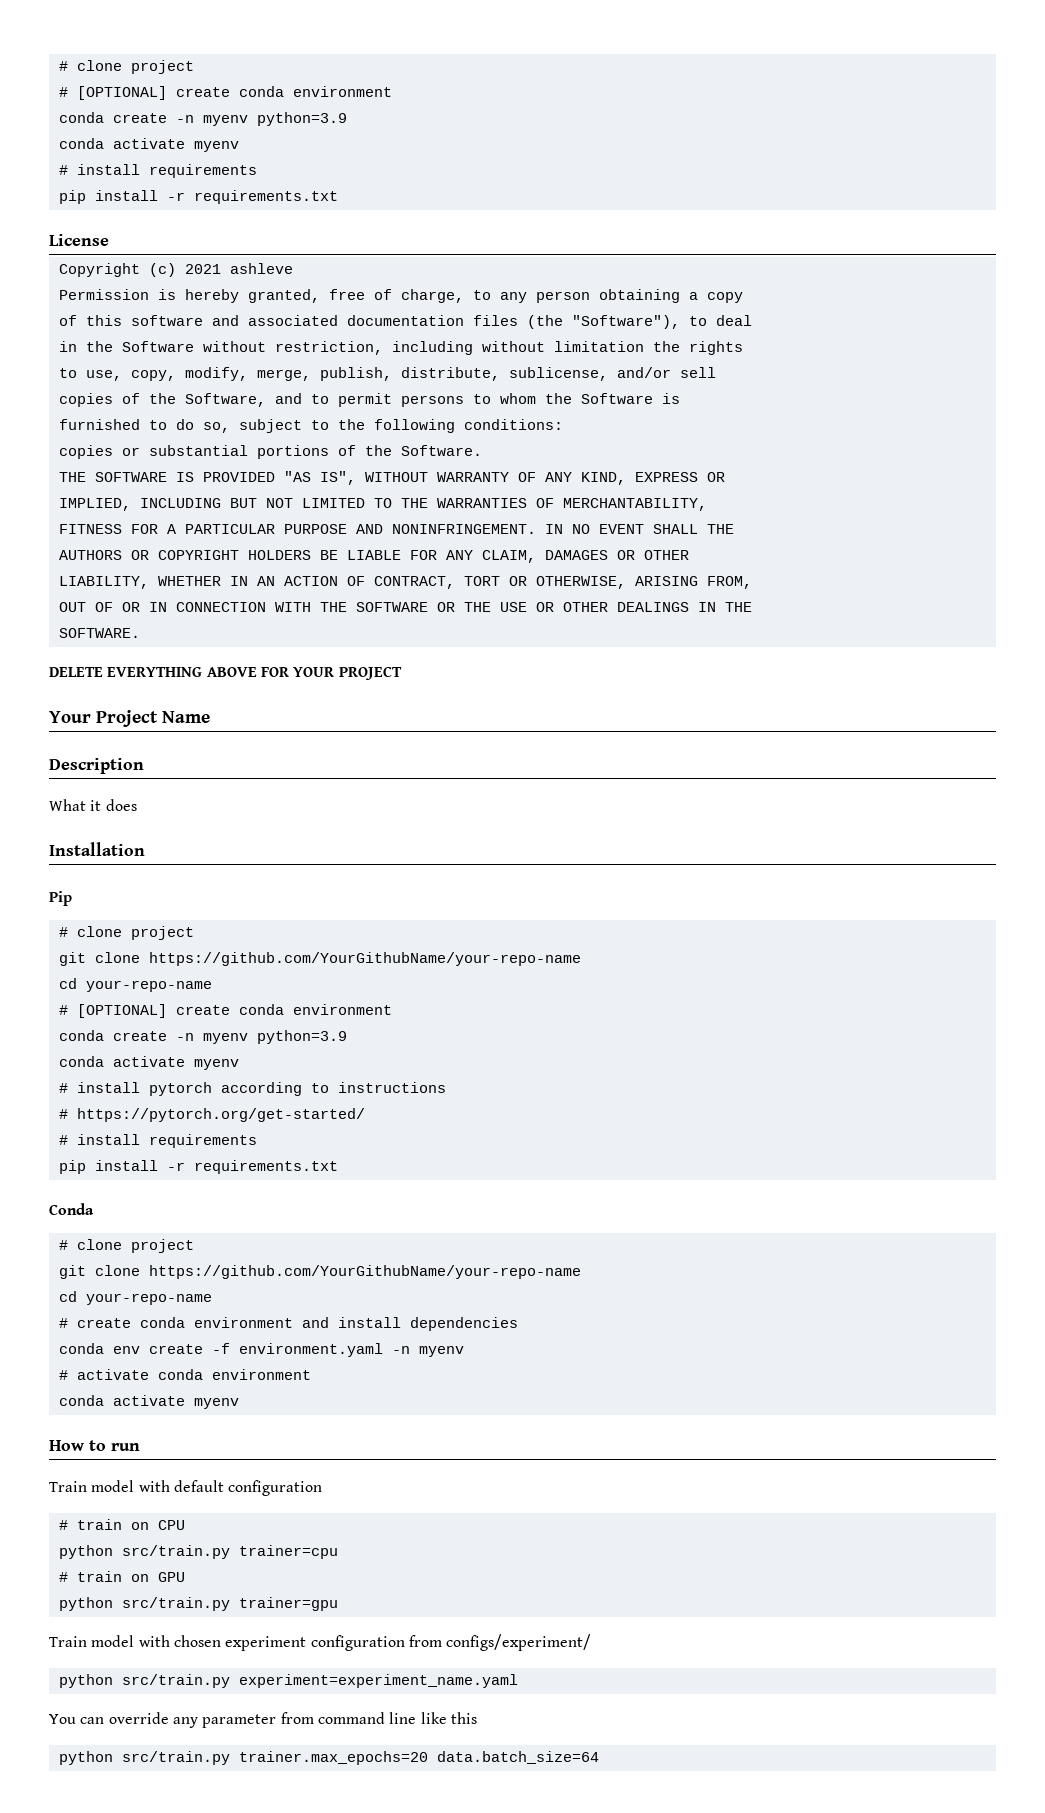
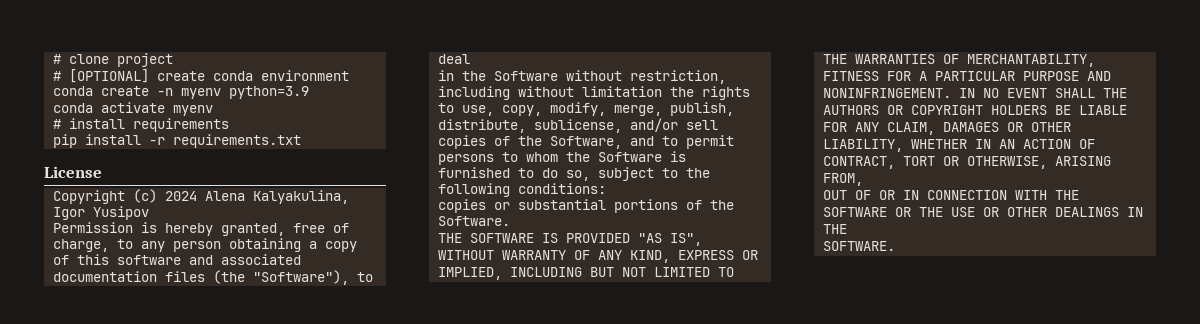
[184,263,293,274] 2021 ashleve -> [164,190,349,204] [52,206,149,220] 2024 Alena Kalyakulina, Igor Yusipov
[49,666,402,680] [49,710,210,727] [49,758,144,774] [49,799,137,811] [49,842,145,856] [49,891,72,906] [58,926,194,940] [58,952,581,966] [58,978,212,992] [58,1004,392,1018] [58,1030,347,1044] [58,1056,239,1070] [58,1082,446,1096] [58,1108,365,1122] [58,1134,257,1148] [58,1160,338,1174] [49,1203,94,1215] [58,1239,194,1253] [58,1265,581,1279] [58,1291,212,1305] [58,1317,518,1331] [58,1343,464,1357] [58,1369,311,1380] [58,1395,239,1409] [49,1440,140,1451] [49,1480,323,1496] [58,1519,185,1530] [58,1545,338,1559] [58,1571,185,1582] [58,1597,338,1611] [49,1634,592,1651] [58,1674,518,1688] [49,1712,477,1728] [58,1751,599,1765] // DELETE EVERYTHING ABOVE FOR YOUR PROJECT // Your Project Name // Description // What it does // Installation // Pip // # clone project // git clone https://github.com/YourGithubName/your-repo-name // cd your-repo-name // # [OPTIONAL] create conda environment // conda create -n myenv python=3.9 // conda activate myenv // # install pytorch according to instructions // # https://pytorch.org/get-started/ // # install requirements // pip install -r requirements.txt // Conda // # clone project // git clone https://github.com/YourGithubName/your-repo-name // cd your-repo-name // # create conda environment and install dependencies // conda env create -f environment.yaml -n myenv // # activate conda environment // conda activate myenv // How to run // Train model with default configuration // # train on CPU // python src/train.py trainer=cpu // # train on GPU // python src/train.py trainer=gpu // Train model with chosen experiment configuration from configs/experiment/ // python src/train.py experiment=experiment_name.yaml // You can override any parameter from command line like this // python src/train.py trainer.max_epochs=20 data.batch_size=64 -> (895, 246) none

